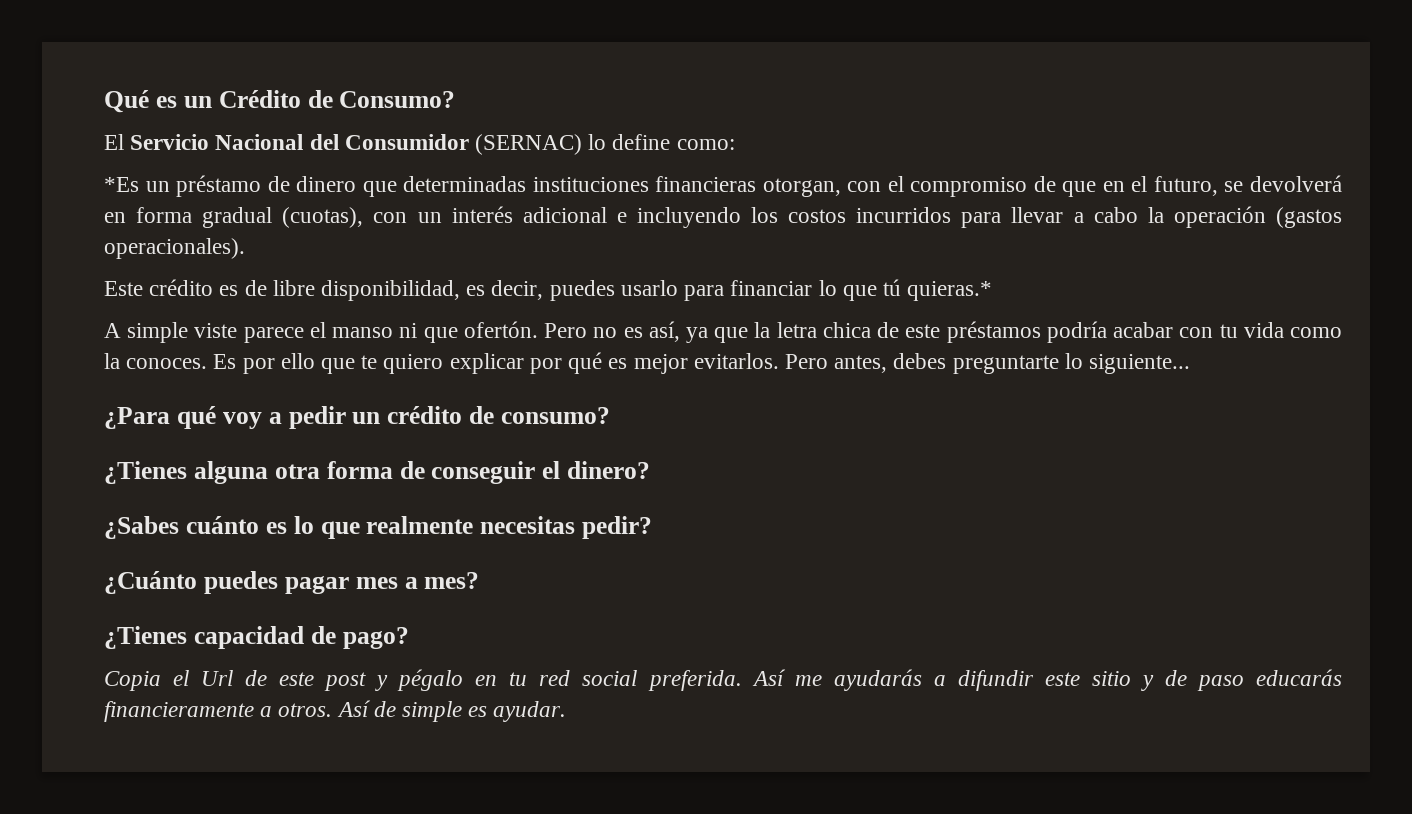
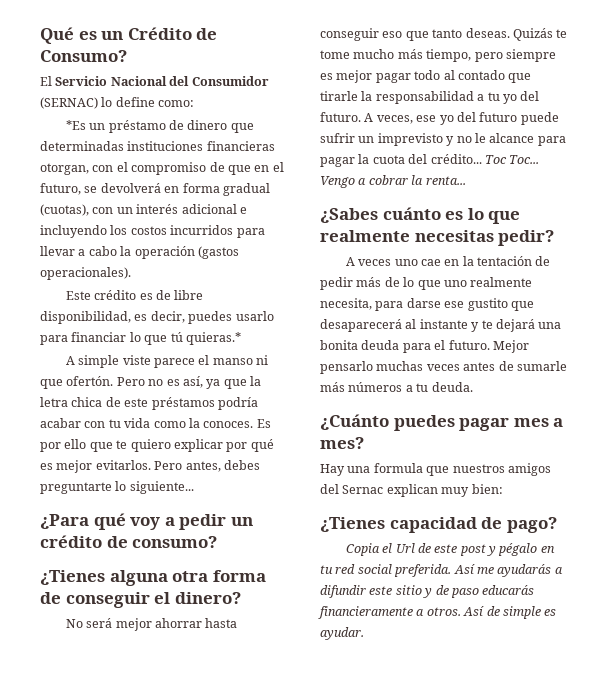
(651, 470) none -> [65,618,238,631] [320,28,568,41] [320,49,556,62] [320,70,532,83] [320,91,540,104] [320,112,559,125] [320,133,566,146] [320,154,540,167] [320,175,466,188] // No será mejor ahorrar hasta conseguir eso que tanto deseas. Quizás te tome mucho más tiempo, pero siempre es mejor pagar todo al contado que tirarle la responsabilidad a tu yo del futuro. A veces, ese yo del futuro puede sufrir un imprevisto y no le alcance para pagar la cuota del crédito... Toc Toc... Vengo a cobrar la renta...
(653, 527) none -> [345,256,551,266] [320,277,533,290] [320,298,534,311] [320,319,562,332] [320,340,529,353] [320,361,567,374] [320,382,473,392] // A veces uno cae en la tentación de pedir más de lo que uno realmente necesita, para darse ese gustito que desaparecerá al instante y te dejará una bonita deuda para el futuro. Mejor pensarlo muchas veces antes de sumarle más números a tu deuda.
(480, 580) none -> [320,463,551,476] [320,484,503,497] // Hay una formula que nuestros amigos del Sernac explican muy bien:

